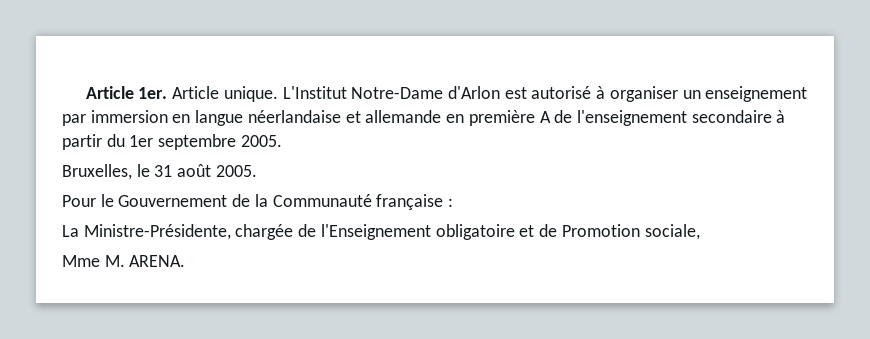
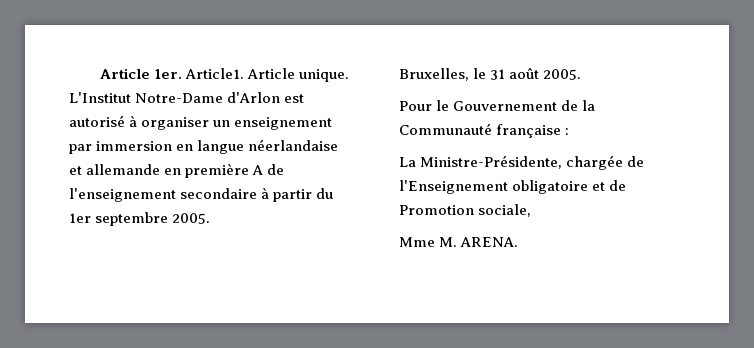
(168, 93) none -> [184,68,244,79] Article1.

